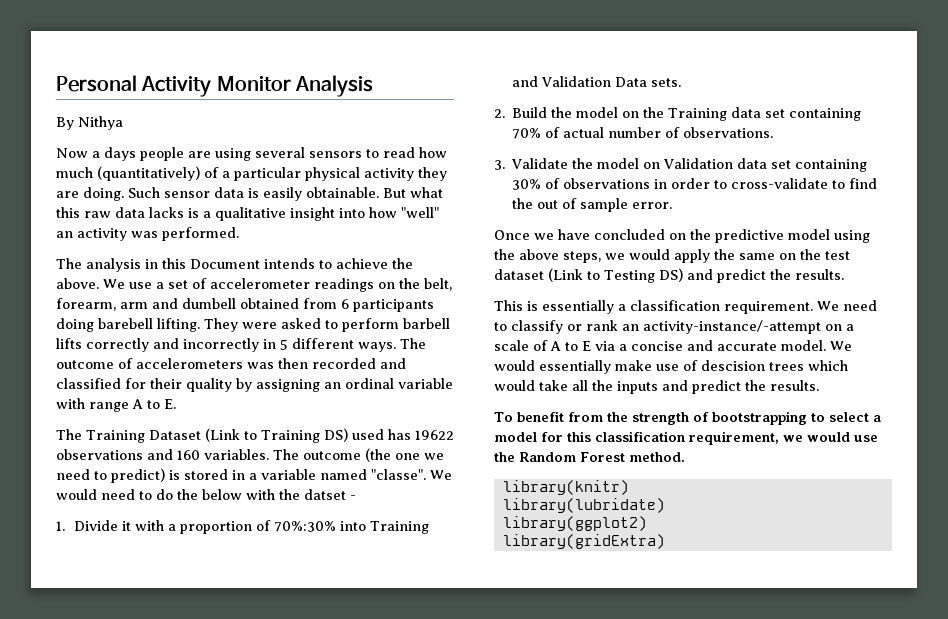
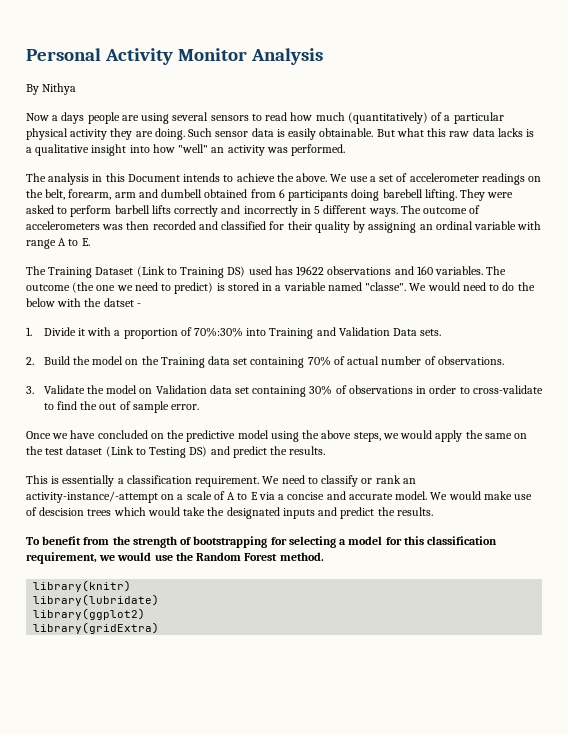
[539,360,611,374] essentially -> (481, 495) none
[572,380,613,391] all the -> [207,507,280,519] the designated
[810,412,869,422] to select -> [270,536,336,548] for selecting

